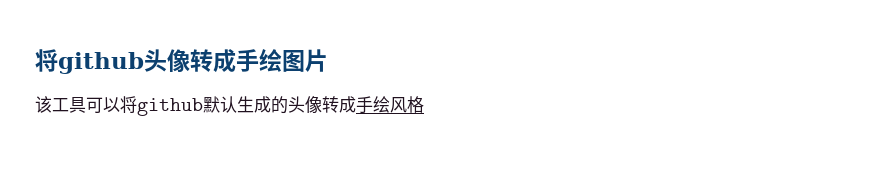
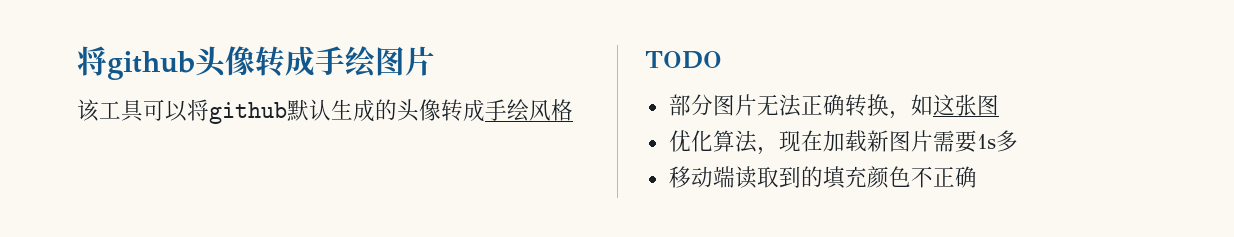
(424, 104) none -> [645,51,722,69] [668,94,999,119] [668,130,1018,155] [668,166,977,189] // TODO // 部分图片无法正确转换，如这张图 // 优化算法，现在加载新图片需要1s多 // 移动端读取到的填充颜色不正确

